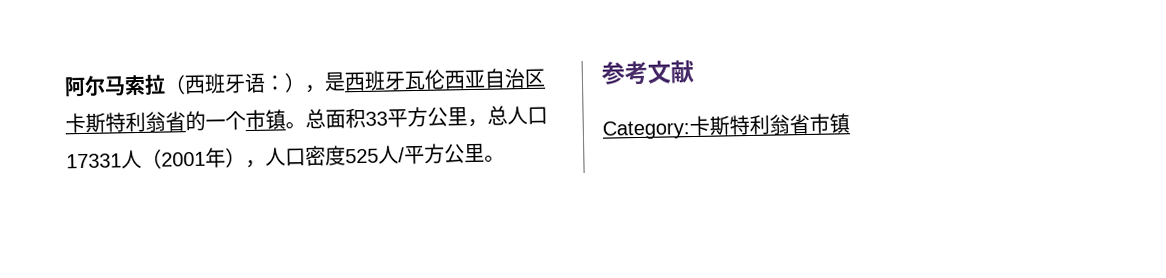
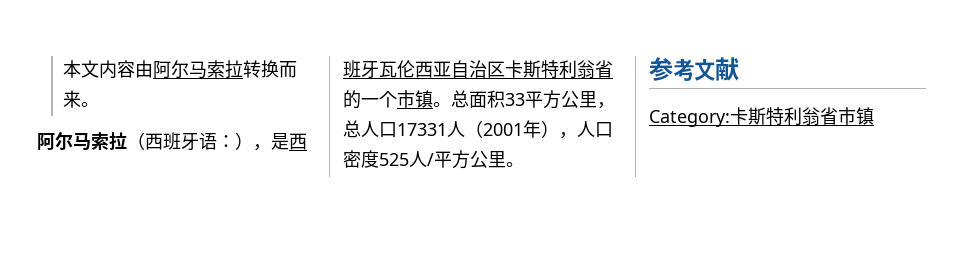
(64, 86) none -> [63,60,298,79] [63,90,100,108] 本文内容由阿尔马索拉转换而来。 //

